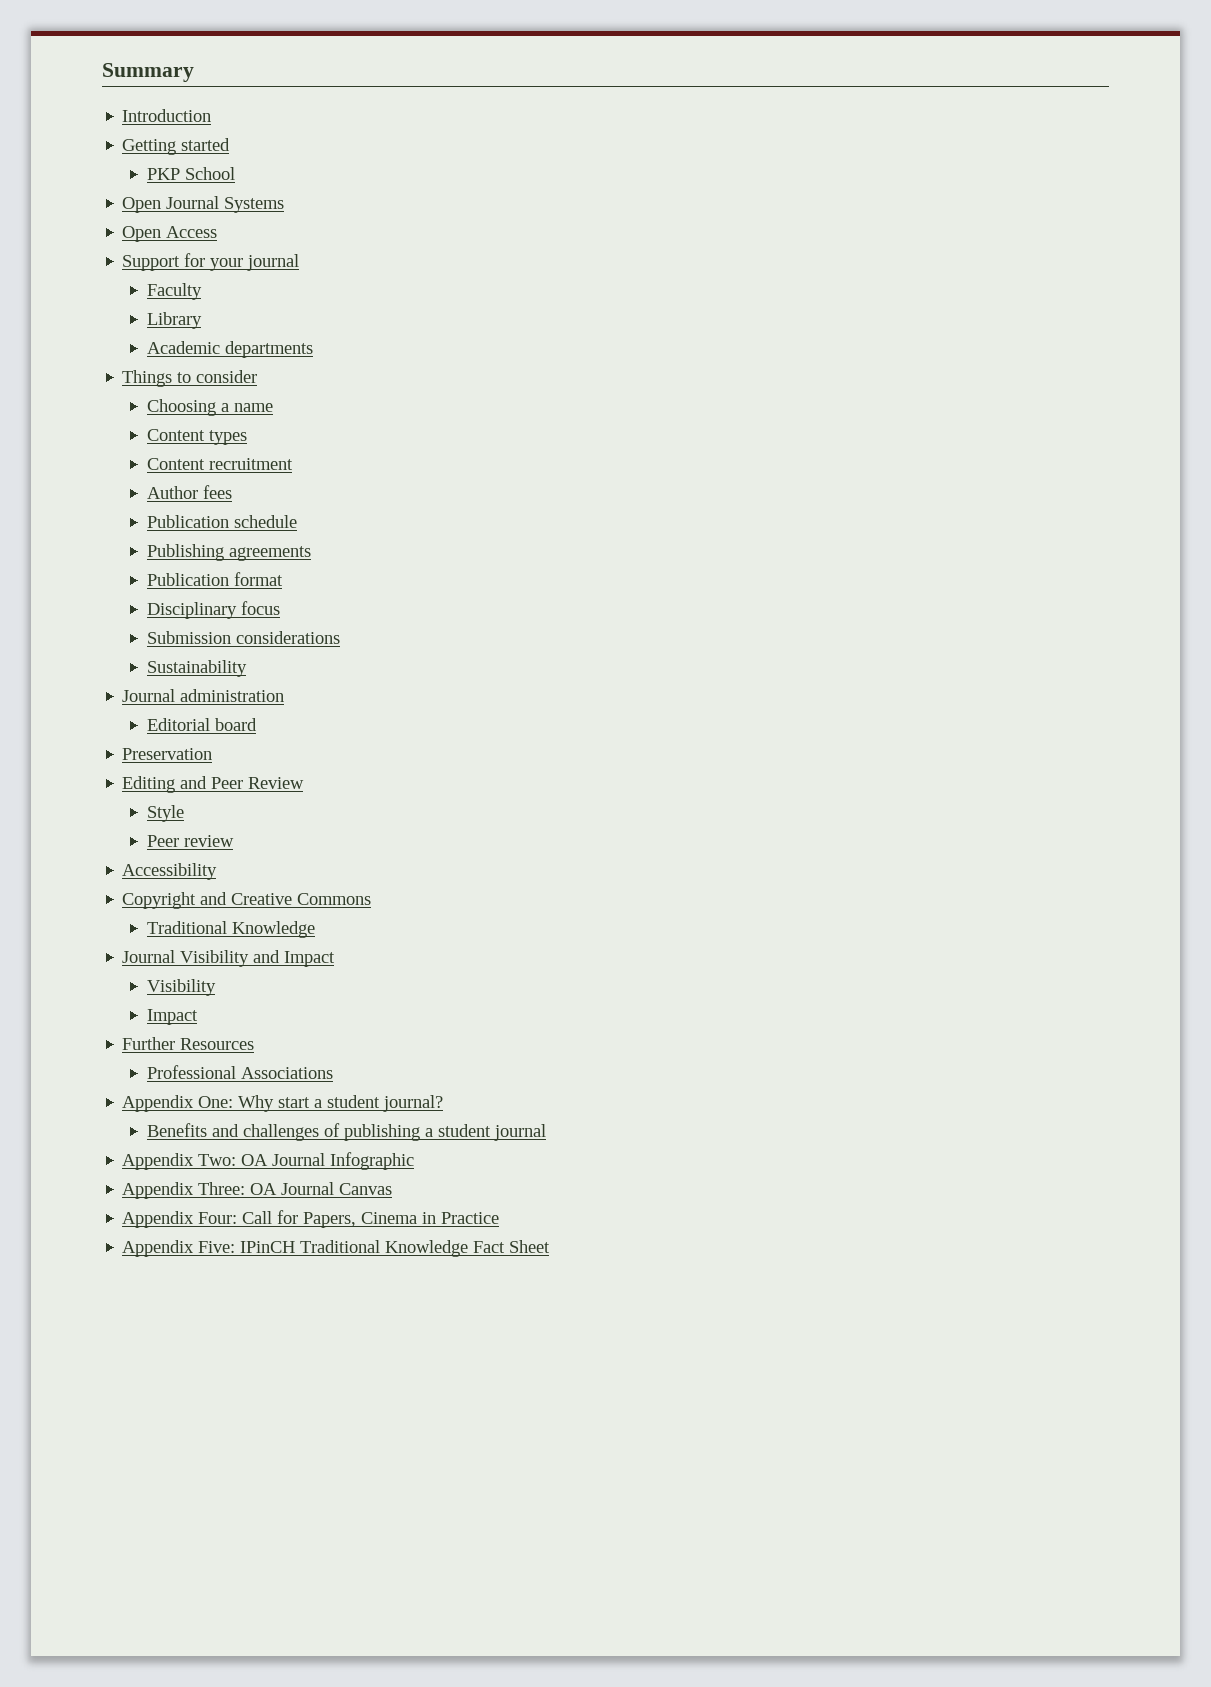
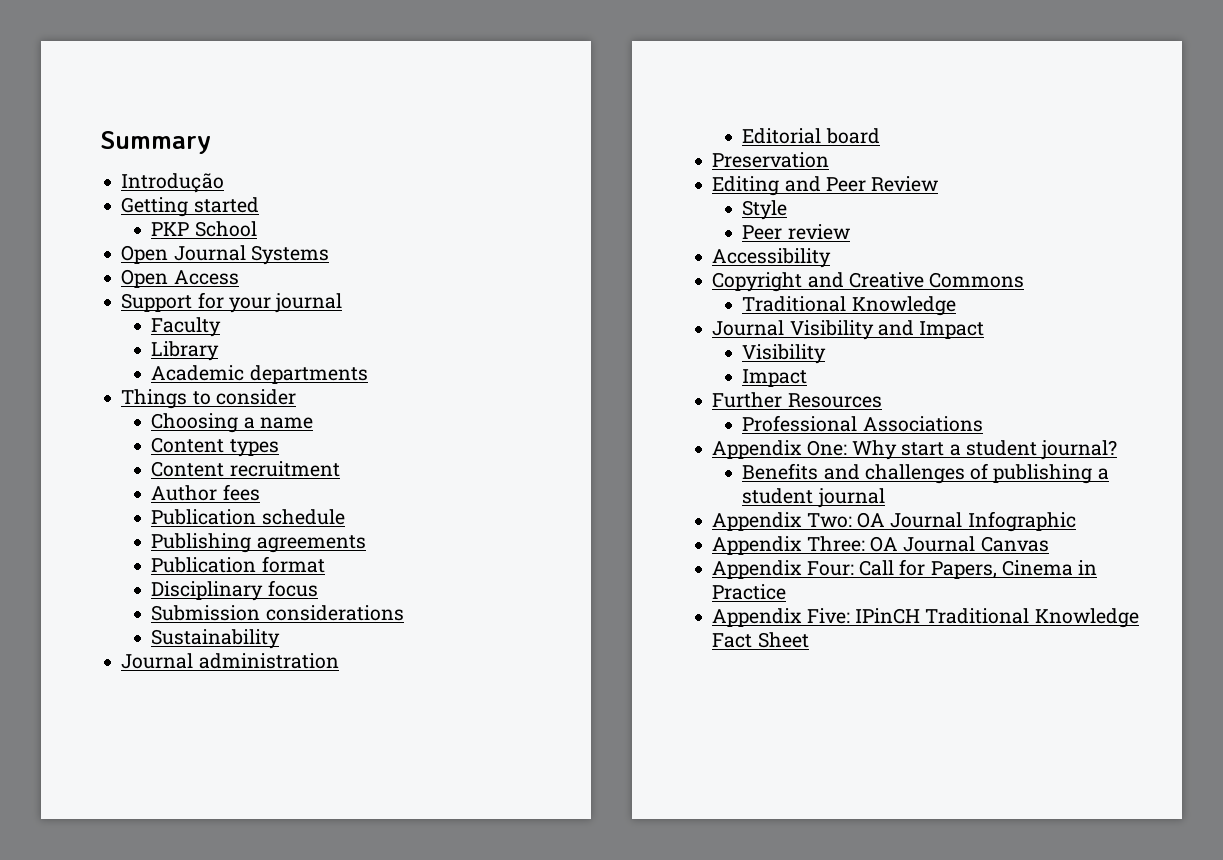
[122,109,212,122] Introduction -> [121,173,225,193] Introdução

